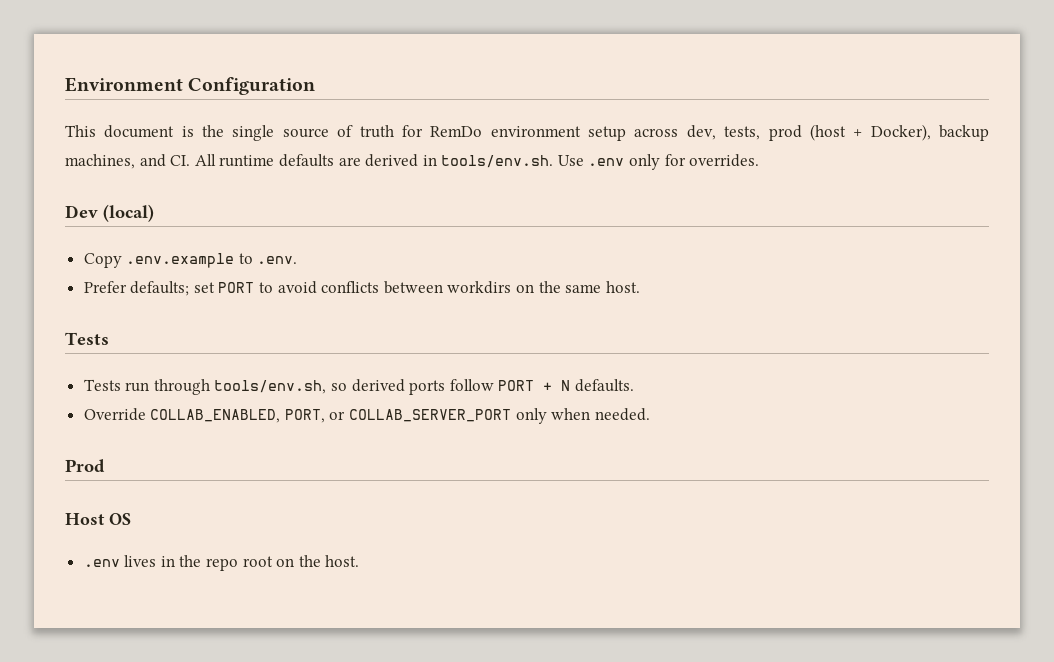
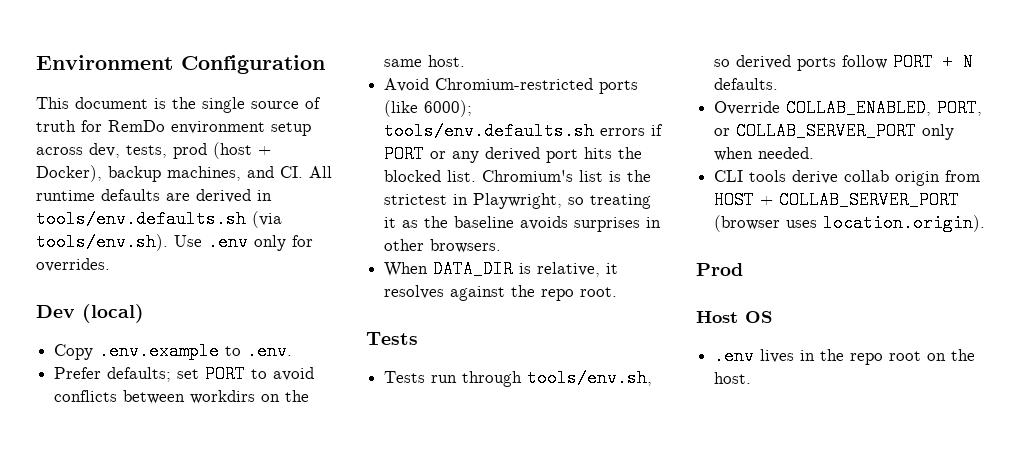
[441,155,554,168] tools/env.sh. -> [36,210,282,228] [36,233,168,251] tools/env.defaults.sh (via tools/env.sh).
(640, 287) none -> [384,78,639,94] [384,100,473,117] [384,122,664,140] [384,145,643,163] [384,170,652,182] [384,193,652,209] [384,216,662,232] [384,239,502,253] [384,260,619,278] [384,285,618,301] // Avoid Chromium-restricted ports (like 6000); tools/env.defaults.sh errors if PORT or any derived port hits the blocked list. Chromium's list is the strictest in Playwright, so treating it as the baseline avoids surprises in other browsers. // When DATA_DIR is relative, it resolves against the repo root.
(650, 414) none -> [714,170,981,186] [714,191,960,209] [714,214,986,232] // CLI tools derive collab origin from HOST + COLLAB_SERVER_PORT (browser uses location.origin).

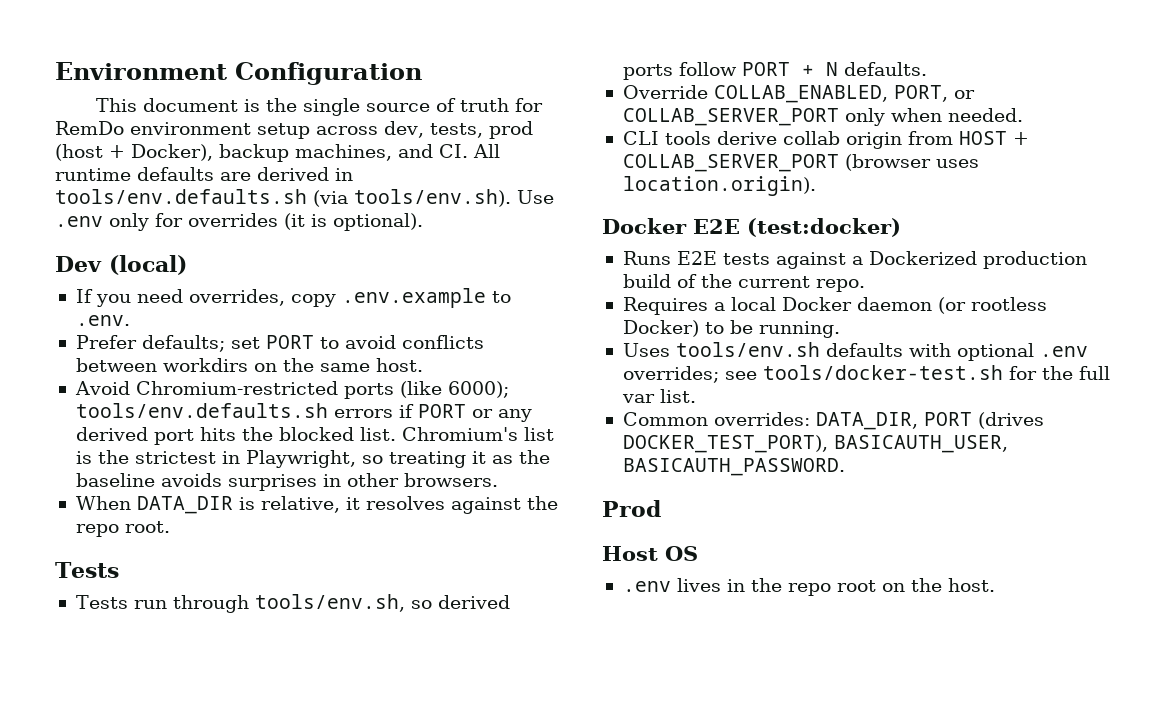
[36,258,110,272] [36,304,144,323] [54,344,94,360] overrides. // Dev (local) // Copy -> [188,213,423,231] [55,255,187,275] [75,289,336,307] overrides (it is optional). // Dev (local) // If you need overrides, copy
(986, 223) none -> [602,218,901,237] [622,251,1087,269] [622,274,865,292] [622,297,1047,315] [622,320,840,338] [622,342,1088,361] [622,365,1110,383] [621,389,696,403] [622,412,1044,430] [622,435,1008,453] [622,458,845,476] // Docker E2E (test:docker) // Runs E2E tests against a Dockerized production build of the current repo. // Requires a local Docker daemon (or rootless Docker) to be running. // Uses tools/env.sh defaults with optional .env overrides; see tools/docker-test.sh for the full var list. // Common overrides: DATA_DIR, PORT (drives DOCKER_TEST_PORT), BASICAUTH_USER, BASICAUTH_PASSWORD.

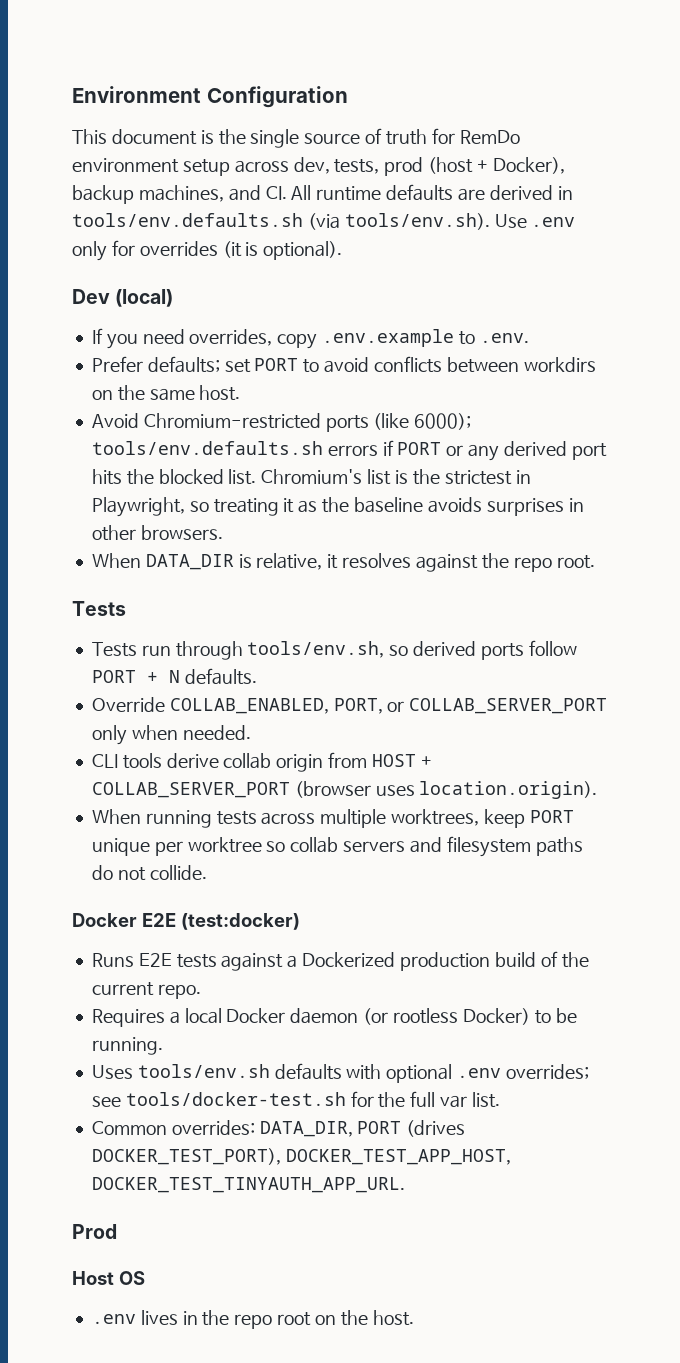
(816, 186) none -> [91,809,574,828] [91,836,583,857] [91,865,207,881] // When running tests across multiple worktrees, keep PORT unique per worktree so collab servers and filesystem paths do not collide.
[833,435,1008,453] [622,458,845,476] BASICAUTH_USER, BASICAUTH_PASSWORD. -> [285,1149,511,1165] [91,1177,405,1193] DOCKER_TEST_APP_HOST, DOCKER_TEST_TINYAUTH_APP_URL.

